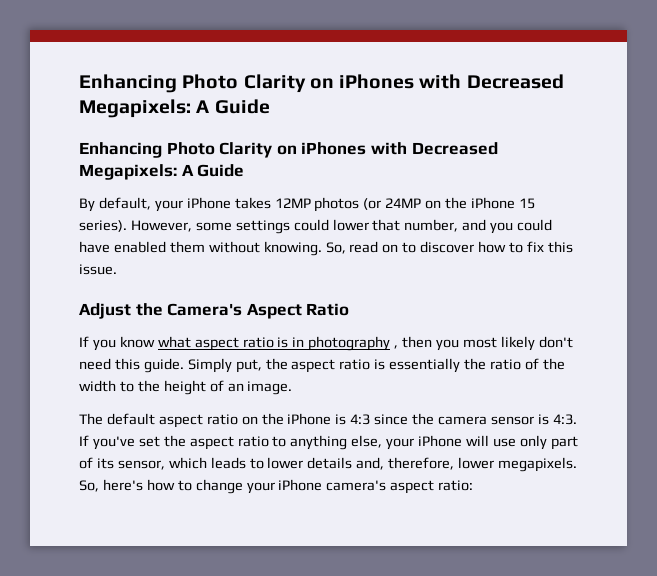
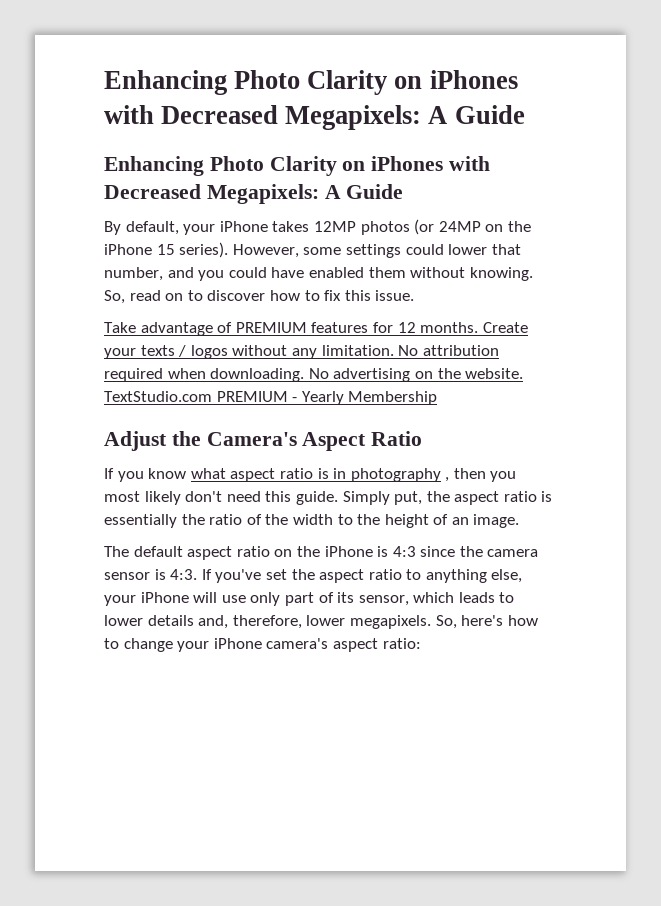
(117, 269) none -> [104,322,528,336] [104,345,499,359] [104,368,524,382] [104,391,438,405] // Take advantage of PREMIUM features for 12 months. Create your texts / logos without any limitation. No attribution required when downloading. No advertising on the website. TextStudio.com PREMIUM - Yearly Membership

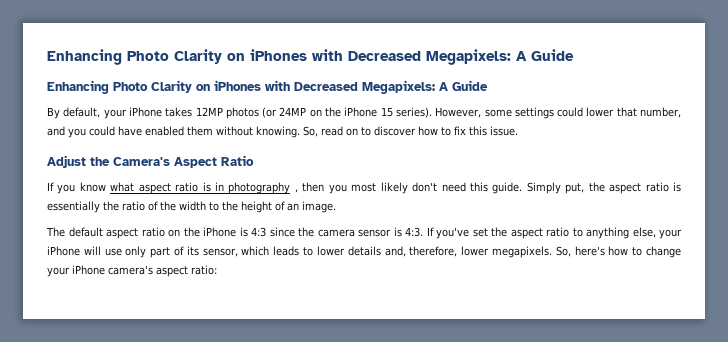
[104,322,528,336] [104,345,499,359] [104,368,524,382] [104,391,438,405] // Take advantage of PREMIUM features for 12 months. Create your texts / logos without any limitation. No attribution required when downloading. No advertising on the website. TextStudio.com PREMIUM - Yearly Membership -> (518, 131) none

